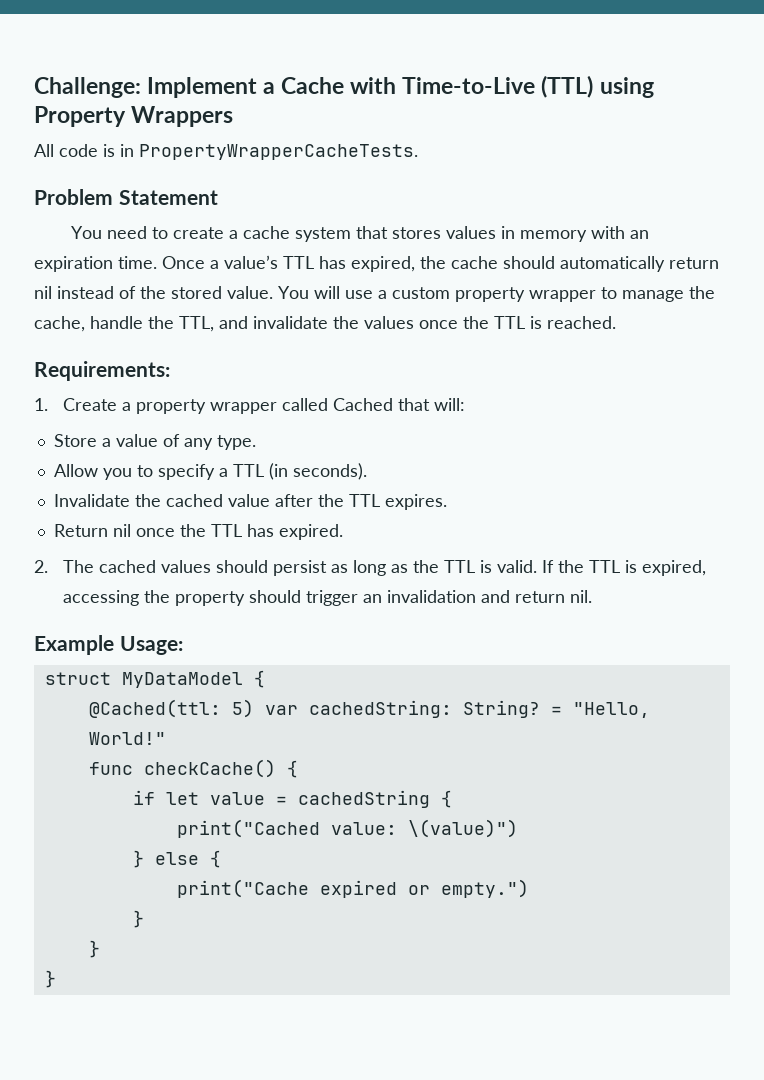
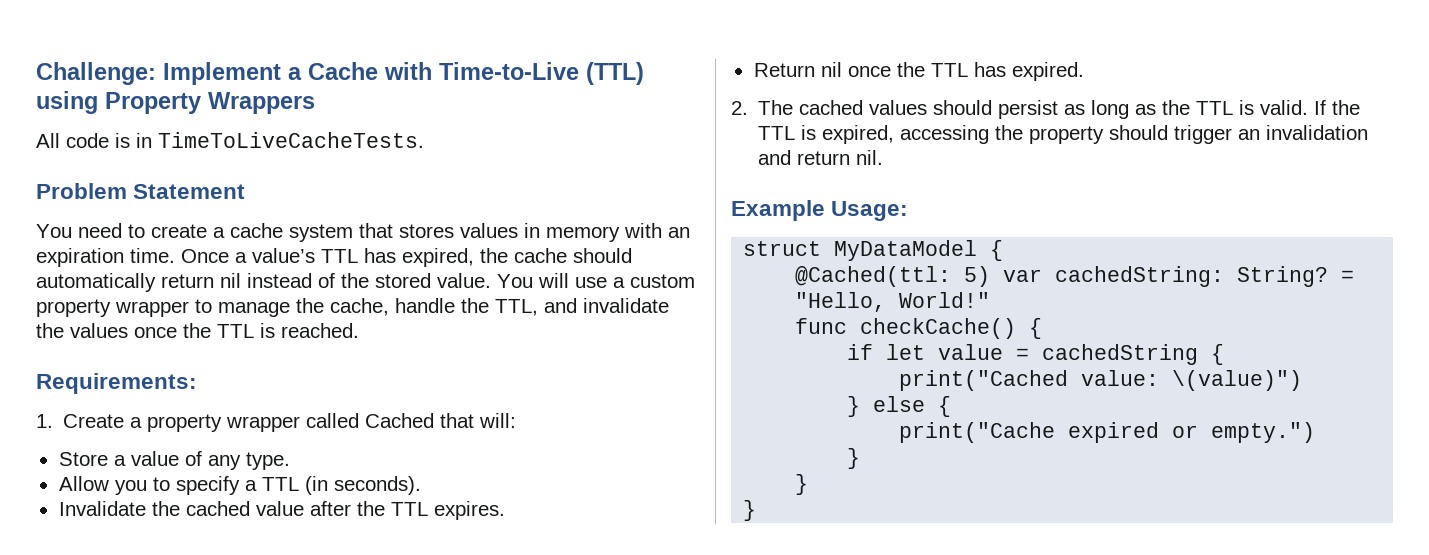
[139,144,418,160] PropertyWrapperCacheTests. -> [158,132,424,148] TimeToLiveCacheTests.

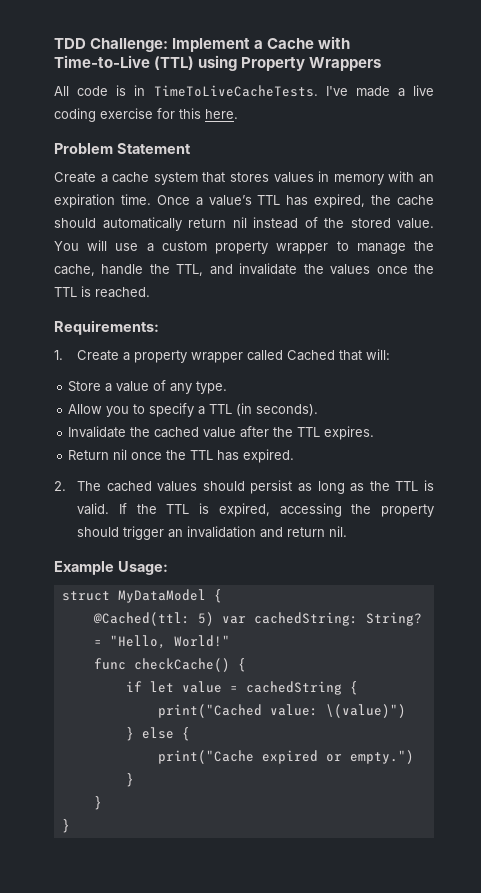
(36, 73) none -> [54,38,86,49] TDD
[36,183,246,199] [36,223,207,238] // Problem Statement // You need to create -> [325,85,434,97] [54,108,238,122] [54,143,191,154] [54,172,96,183] I've made a live coding exercise for this here. // Problem Statement // Create

